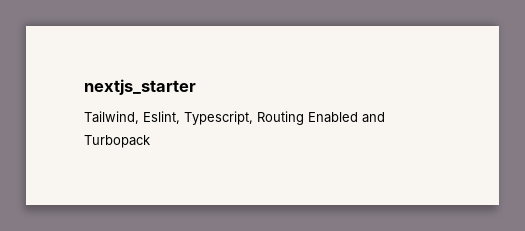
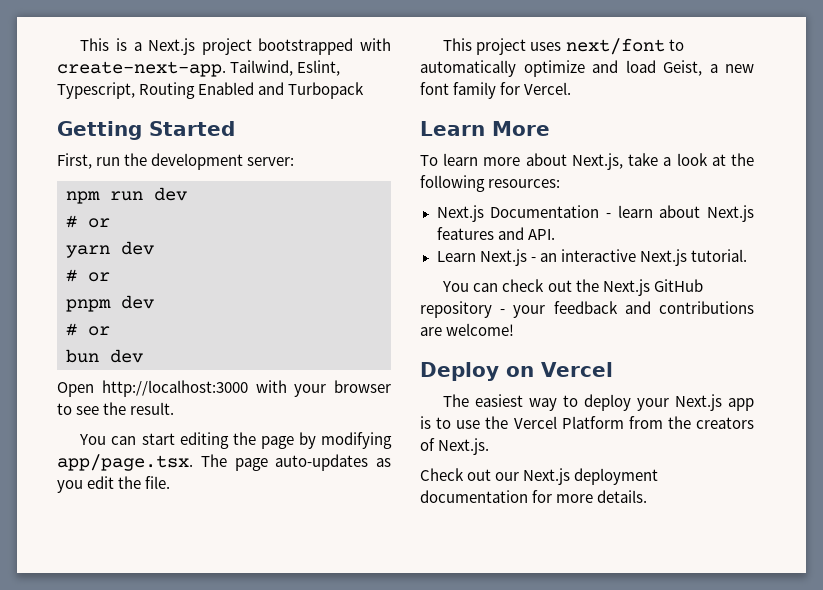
[84,79,196,95] nextjs_starter // -> [80,38,391,55] [57,61,226,77] This is a Next.js project bootstrapped with create-next-app.
(150, 141) none -> [57,121,235,140] [57,153,295,170] [66,187,187,204] [66,215,110,228] [66,241,154,258] [66,269,110,282] [66,295,154,312] [66,323,110,336] [66,349,143,363] [57,380,391,397] [57,402,175,415] [79,432,393,449] [57,454,391,471] [57,476,171,493] [443,38,684,55] [420,60,754,77] [420,82,572,99] [420,121,550,136] [420,153,754,170] [420,175,561,192] [436,205,754,222] [436,227,555,240] [436,249,747,266] [442,279,703,296] [420,301,754,318] [420,323,515,336] [420,362,613,381] [443,394,754,411] [420,416,754,429] [420,438,490,455] [420,468,659,485] [420,490,648,503] // Getting Started // First, run the development server: // npm run dev // # or // yarn dev // # or // pnpm dev // # or // bun dev // Open http://localhost:3000 with your browser to see the result. // You can start editing the page by modifying app/page.tsx. The page auto-updates as you edit the file. // This project uses next/font to automatically optimize and load Geist, a new font family for Vercel. // Learn More // To learn more about Next.js, take a look at the following resources: // Next.js Documentation - learn about Next.js features and API. // Learn Next.js - an interactive Next.js tutorial. // You can check out the Next.js GitHub repository - your feedback and contributions are welcome! // Deploy on Vercel // The easiest way to deploy your Next.js app is to use the Vercel Platform from the creators of Next.js. // Check out our Next.js deployment documentation for more details.

